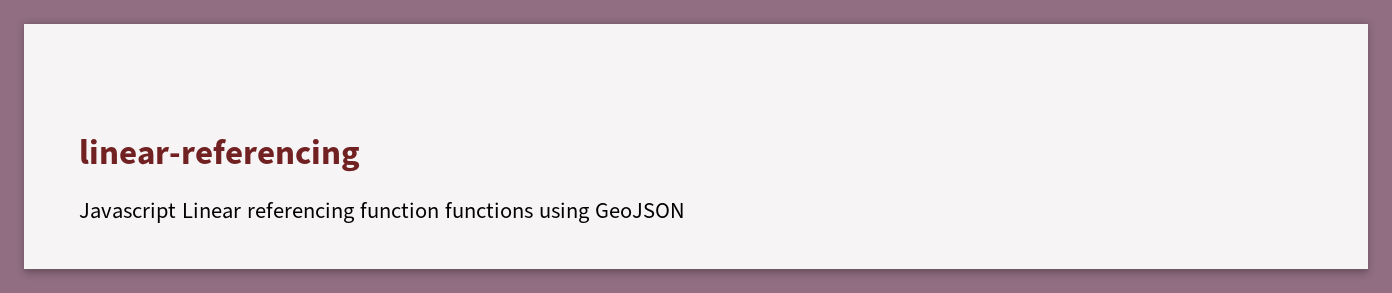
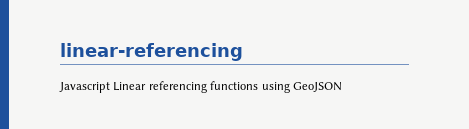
[360,202,440,218] function -> (207, 87) none

